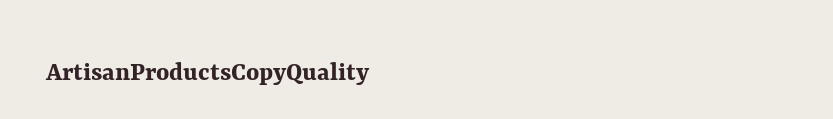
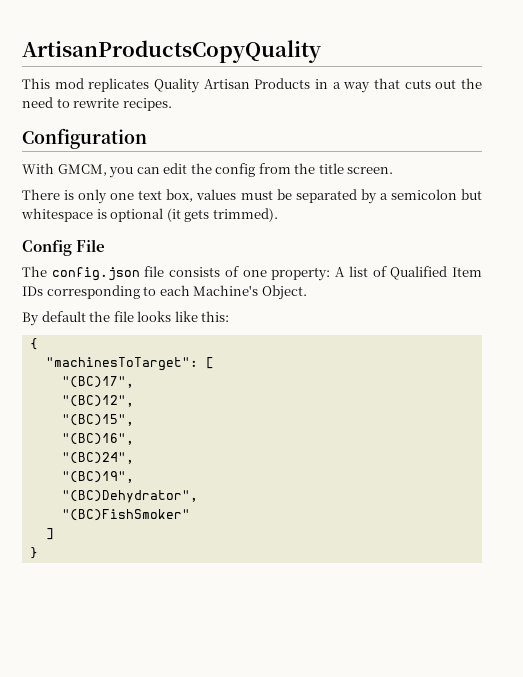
(370, 73) none -> [22,78,483,93] [22,97,172,111] [22,128,147,149] [22,163,394,178] [22,189,483,204] [21,208,278,222] [22,239,106,256] [22,266,483,281] [22,285,307,300] [22,311,230,326] [29,338,38,350] [45,357,214,371] [61,376,134,388] [61,395,134,407] [61,414,134,426] [61,433,134,445] [61,452,134,464] [61,471,134,483] [61,490,198,503] [61,509,190,521] [45,528,54,540] [29,547,38,559] // This mod replicates Quality Artisan Products in a way that cuts out the need to rewrite recipes. // Configuration // With GMCM, you can edit the config from the title screen. // There is only one text box, values must be separated by a semicolon but whitespace is optional (it gets trimmed). // Config File // The config.json file consists of one property: A list of Qualified Item IDs corresponding to each Machine's Object. // By default the file looks like this: // { // "machinesToTarget": [ // "(BC)17", // "(BC)12", // "(BC)15", // "(BC)16", // "(BC)24", // "(BC)19", // "(BC)Dehydrator", // "(BC)FishSmoker" // ] // }

